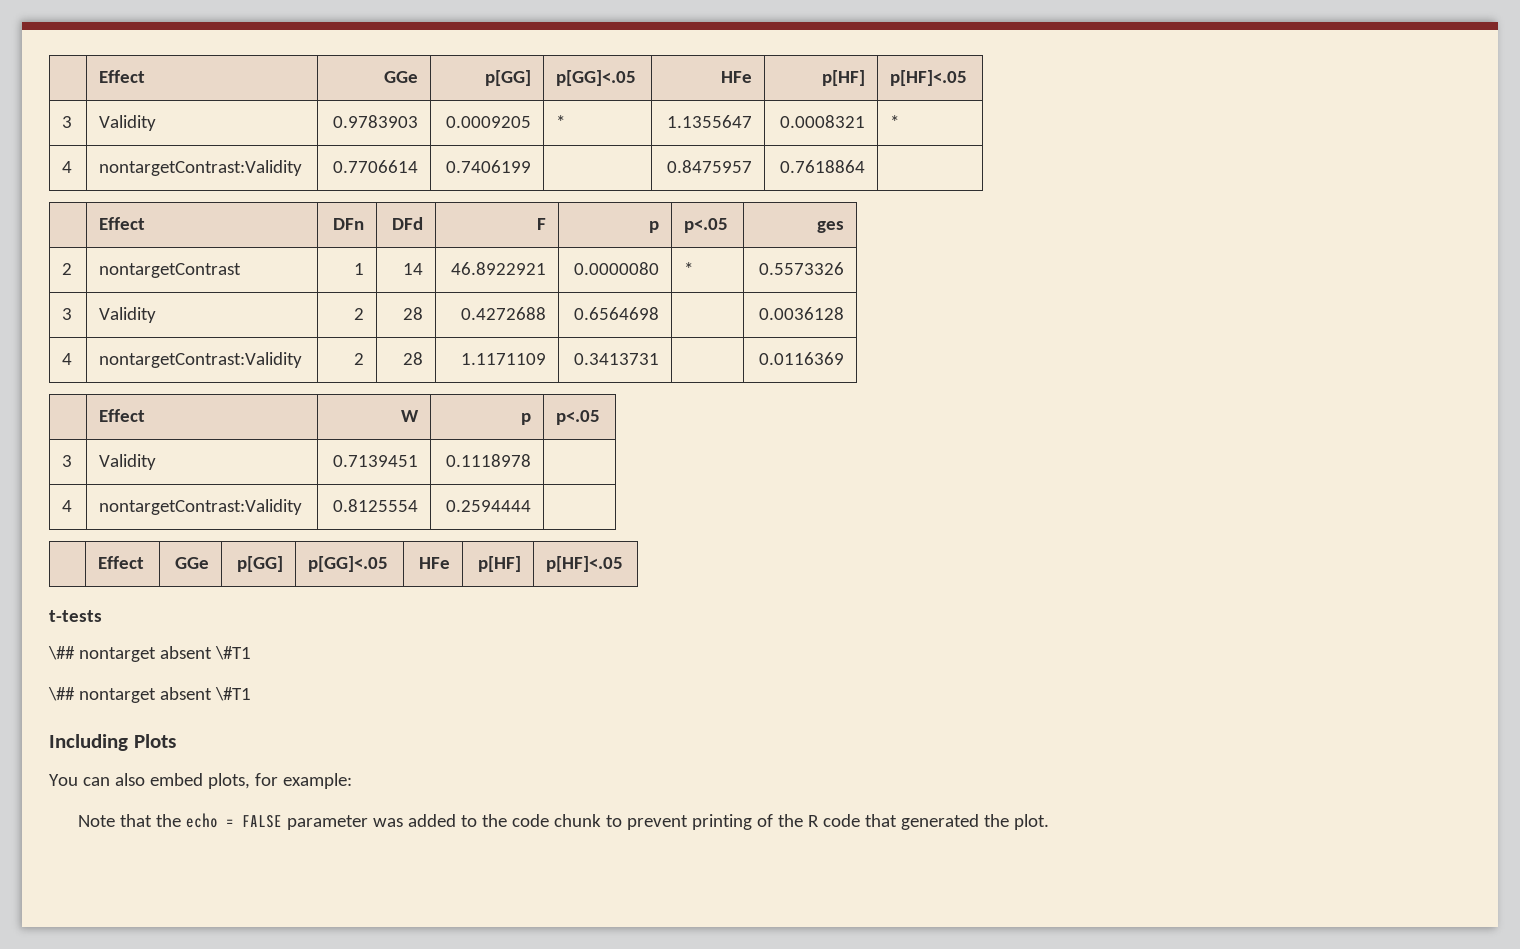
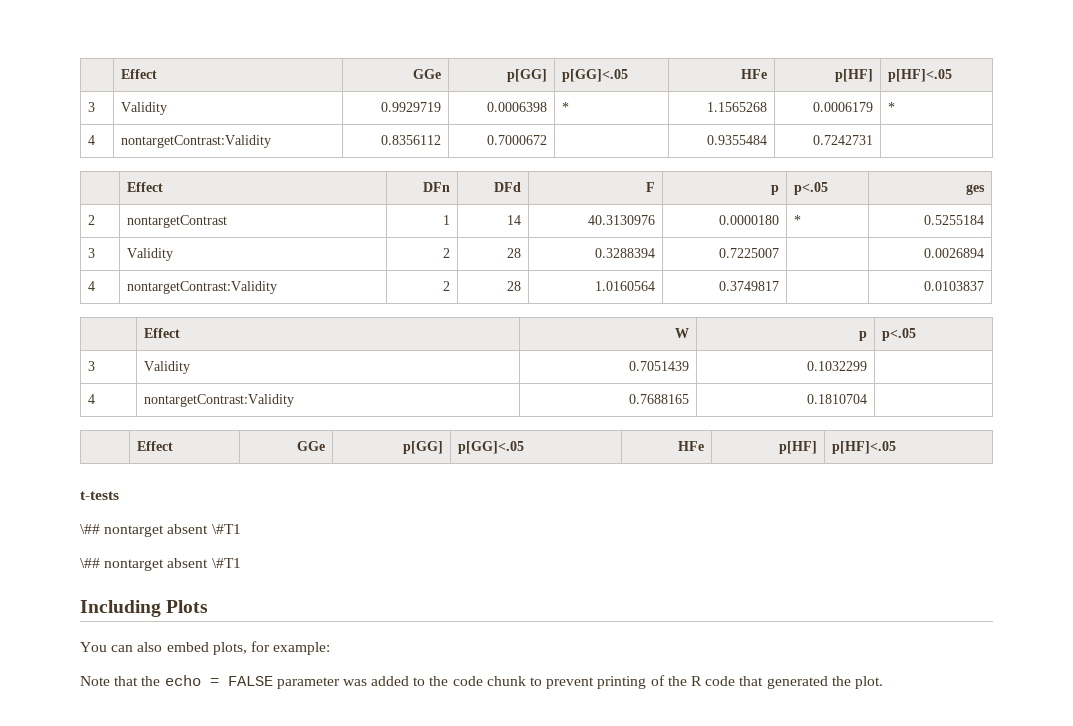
[332,115,418,128] [445,116,531,128] [556,115,566,128] [666,115,752,128] [779,115,865,128] 0.9783903 | 0.0009205 | * | 1.1355647 | 0.0008321 -> [380,102,441,112] [486,102,547,112] [562,102,570,112] [706,102,767,112] [812,102,873,112] 0.9929719 | 0.0006398 | * | 1.1565268 | 0.0006179
[332,160,418,173] [445,160,531,173] [666,160,752,173] [779,160,865,173] 0.7706614 | 0.7406199 | | 0.8475957 | 0.7618864 -> [380,135,441,145] [486,135,547,145] [706,135,767,145] [812,135,873,145] 0.8356112 | 0.7000672 | | 0.9355484 | 0.7242731
[450,262,546,275] [573,262,659,275] [684,262,694,275] [758,262,844,275] 46.8922921 | 0.0000080 | * | 0.5573326 -> [587,215,655,225] [718,215,779,225] [794,215,802,225] [923,215,984,225] 40.3130976 | 0.0000180 | * | 0.5255184
[460,307,546,320] [573,307,659,320] [758,307,844,320] 0.4272688 | 0.6564698 | | 0.0036128 -> [594,248,655,258] [718,248,779,258] [923,248,984,258] 0.3288394 | 0.7225007 | | 0.0026894
[460,353,546,365] [573,353,659,365] [758,352,844,365] 1.1171109 | 0.3413731 | | 0.0116369 -> [594,281,655,291] [718,281,779,291] [923,281,984,291] 1.0160564 | 0.3749817 | | 0.0103837
[332,455,418,467] [445,454,531,467] [62,500,73,512] [99,499,303,515] [332,499,418,512] [445,500,531,512] 0.7139451 | 0.1118978 | // 4 | nontargetContrast:Validity | 0.8125554 | 0.2594444 -> [628,361,689,371] [806,361,867,371] [88,394,96,404] [144,394,295,407] [628,394,689,404] [806,394,867,404] 0.7051439 | 0.1032299 | // 4 | nontargetContrast:Validity | 0.7688165 | 0.1810704

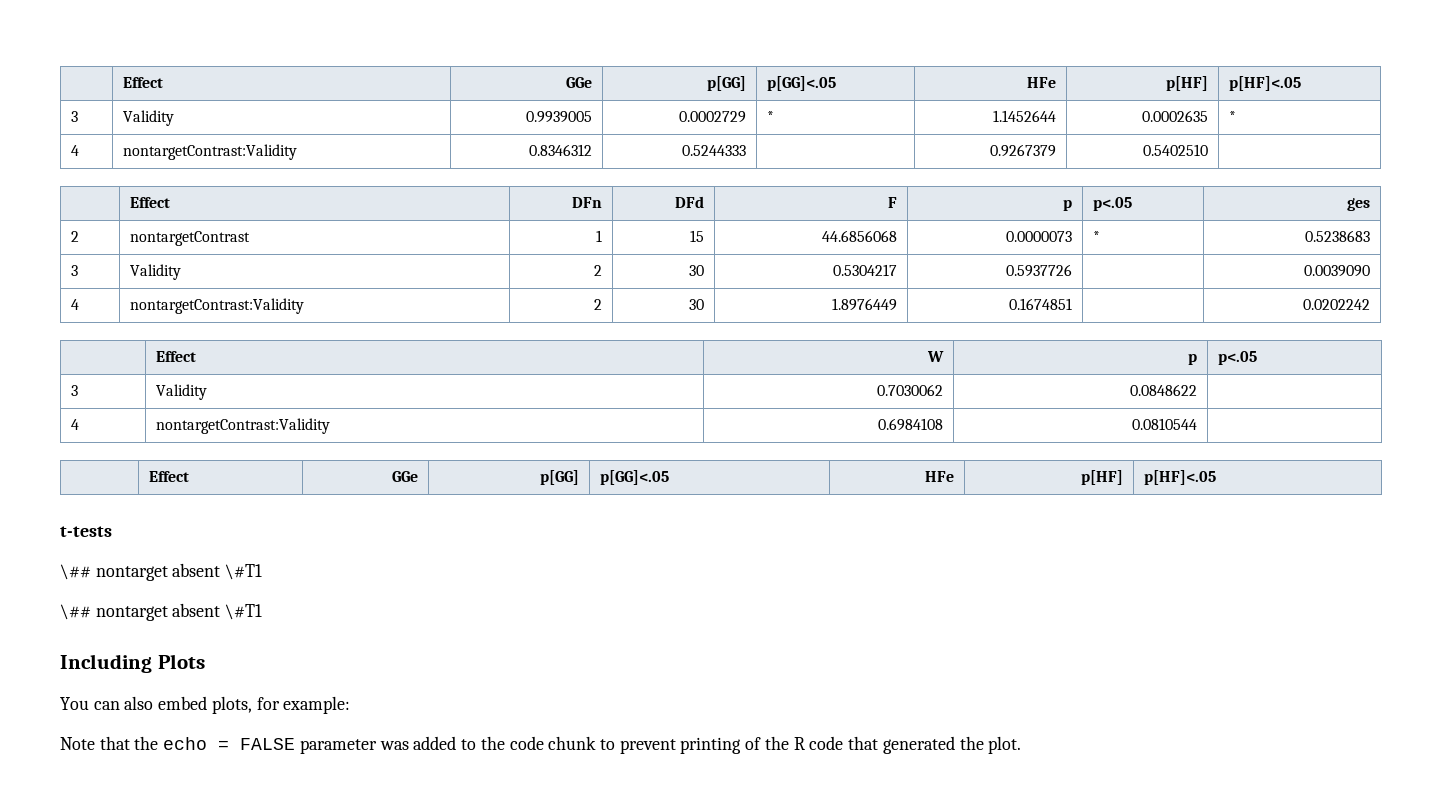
[380,102,441,112] [486,102,547,112] [562,102,570,112] [706,102,767,112] [812,102,873,112] 0.9929719 | 0.0006398 | * | 1.1565268 | 0.0006179 -> [526,111,593,123] [679,111,747,123] [766,111,774,122] [993,110,1057,122] [1142,110,1209,122] 0.9939005 | 0.0002729 | * | 1.1452644 | 0.0002635
[380,135,441,145] [486,135,547,145] [706,135,767,145] [812,135,873,145] 0.8356112 | 0.7000672 | | 0.9355484 | 0.7242731 -> [529,144,593,156] [682,145,747,156] [990,144,1057,157] [1143,144,1209,156] 0.8346312 | 0.5244333 | | 0.9267379 | 0.5402510
[506,215,521,225] [587,215,655,225] [718,215,779,225] [794,215,802,225] [923,215,984,225] 14 | 40.3130976 | 0.0000180 | * | 0.5255184 -> [690,230,705,242] [822,230,898,242] [1006,231,1073,242] [1092,231,1100,242] [1305,230,1371,242] 15 | 44.6856068 | 0.0000073 | * | 0.5238683
[506,248,521,258] [594,248,655,258] [718,248,779,258] [923,248,984,258] 28 | 0.3288394 | 0.7225007 | | 0.0026894 -> [689,265,705,276] [833,264,898,276] [1006,264,1073,277] [1304,265,1371,277] 30 | 0.5304217 | 0.5937726 | | 0.0039090
[506,281,521,291] [594,281,655,291] [718,281,779,291] [923,281,984,291] 28 | 1.0160564 | 0.3749817 | | 0.0103837 -> [689,299,705,310] [832,298,898,311] [1009,298,1073,310] [1303,299,1371,310] 30 | 1.8976449 | 0.1674851 | | 0.0202242
[628,361,689,371] [806,361,867,371] [88,394,96,404] [144,394,295,407] [628,394,689,404] [806,394,867,404] 0.7051439 | 0.1032299 | // 4 | nontargetContrast:Validity | 0.7688165 | 0.1810704 -> [877,384,944,396] [1130,384,1198,396] [70,419,79,430] [155,418,330,434] [878,418,944,431] [1132,418,1198,430] 0.7030062 | 0.0848622 | // 4 | nontargetContrast:Validity | 0.6984108 | 0.0810544

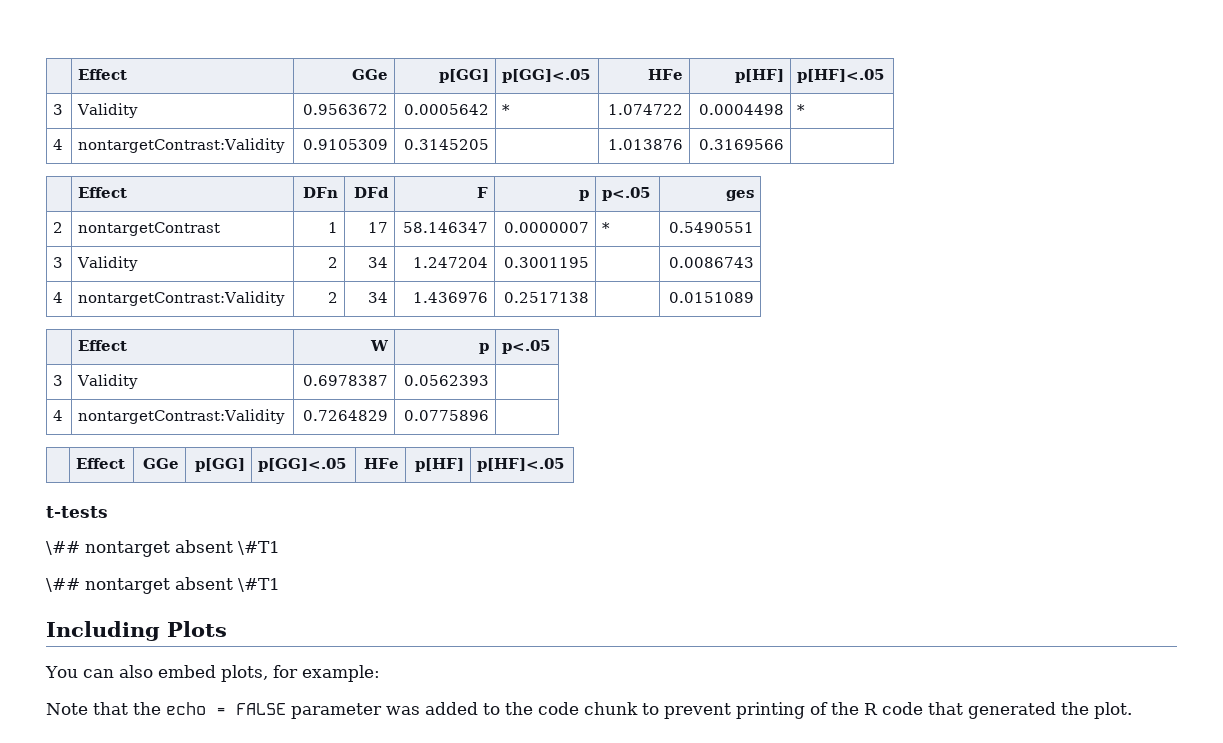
[526,111,593,123] [679,111,747,123] [766,111,774,122] [993,110,1057,122] [1142,110,1209,122] 0.9939005 | 0.0002729 | * | 1.1452644 | 0.0002635 -> [302,104,388,115] [403,104,489,115] [502,104,511,115] [607,104,683,115] [698,104,784,115] 0.9563672 | 0.0005642 | * | 1.074722 | 0.0004498
[529,144,593,156] [682,145,747,156] [990,144,1057,157] [1143,144,1209,156] 0.8346312 | 0.5244333 | | 0.9267379 | 0.5402510 -> [302,139,388,150] [403,139,489,150] [607,139,683,150] [698,139,784,150] 0.9105309 | 0.3145205 | | 1.013876 | 0.3169566
[690,230,705,242] [822,230,898,242] [1006,231,1073,242] [1092,231,1100,242] [1305,230,1371,242] 15 | 44.6856068 | 0.0000073 | * | 0.5238683 -> [367,222,388,233] [402,222,488,233] [503,222,589,233] [602,222,611,233] [668,222,754,233] 17 | 58.146347 | 0.0000007 | * | 0.5490551
[689,265,705,276] [833,264,898,276] [1006,264,1073,277] [1304,265,1371,277] 30 | 0.5304217 | 0.5937726 | | 0.0039090 -> [367,257,388,268] [412,257,488,268] [503,257,589,268] [668,257,754,268] 34 | 1.247204 | 0.3001195 | | 0.0086743
[689,299,705,310] [832,298,898,311] [1009,298,1073,310] [1303,299,1371,310] 30 | 1.8976449 | 0.1674851 | | 0.0202242 -> [367,292,388,303] [412,292,488,303] [503,292,589,303] [668,292,754,303] 34 | 1.436976 | 0.2517138 | | 0.0151089
[877,384,944,396] [1130,384,1198,396] [70,419,79,430] [155,418,330,434] [878,418,944,431] [1132,418,1198,430] 0.7030062 | 0.0848622 | // 4 | nontargetContrast:Validity | 0.6984108 | 0.0810544 -> [302,375,388,386] [403,375,489,386] [53,410,64,421] [78,409,286,424] [302,410,388,421] [403,410,489,421] 0.6978387 | 0.0562393 | // 4 | nontargetContrast:Validity | 0.7264829 | 0.0775896

